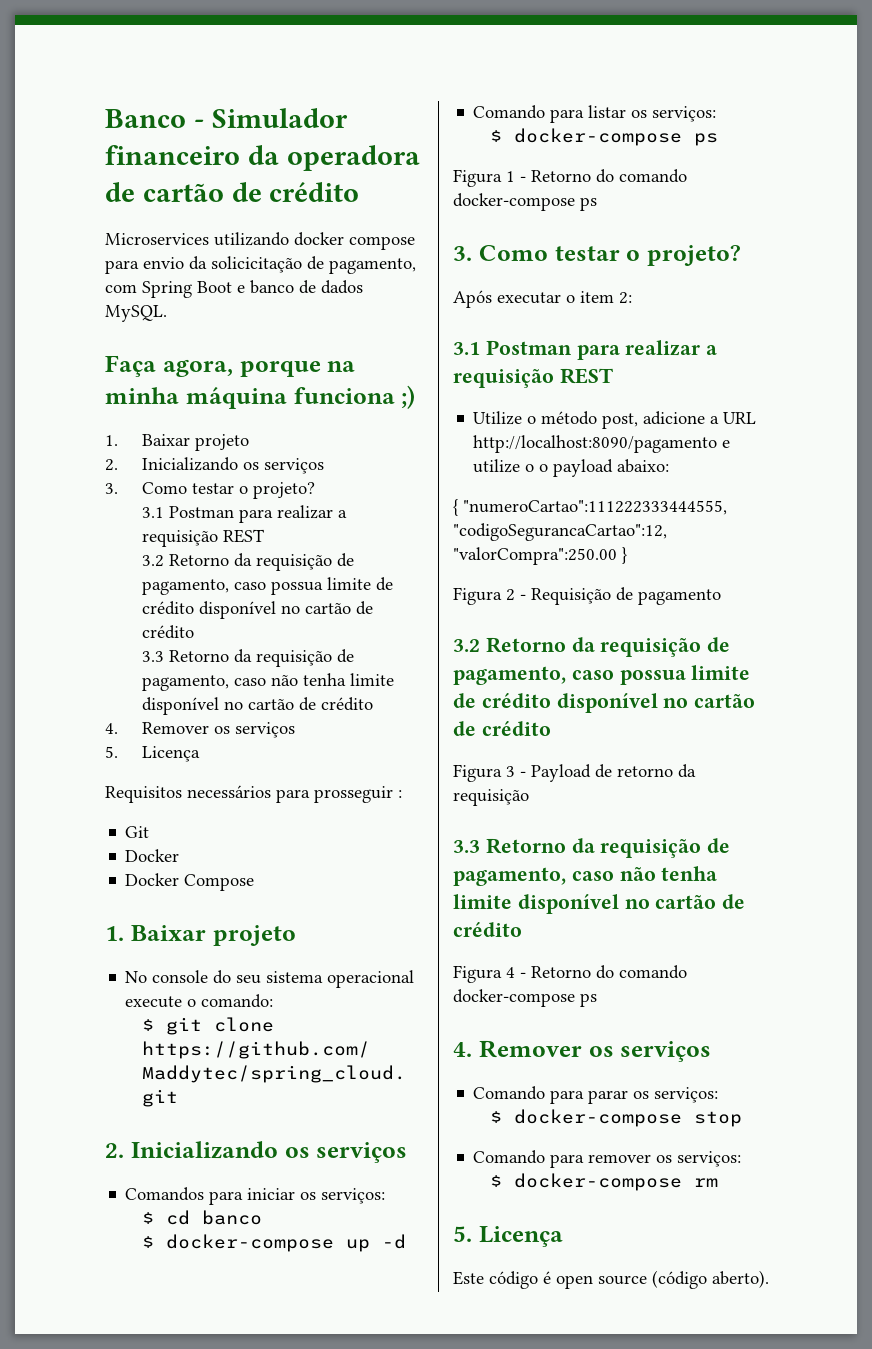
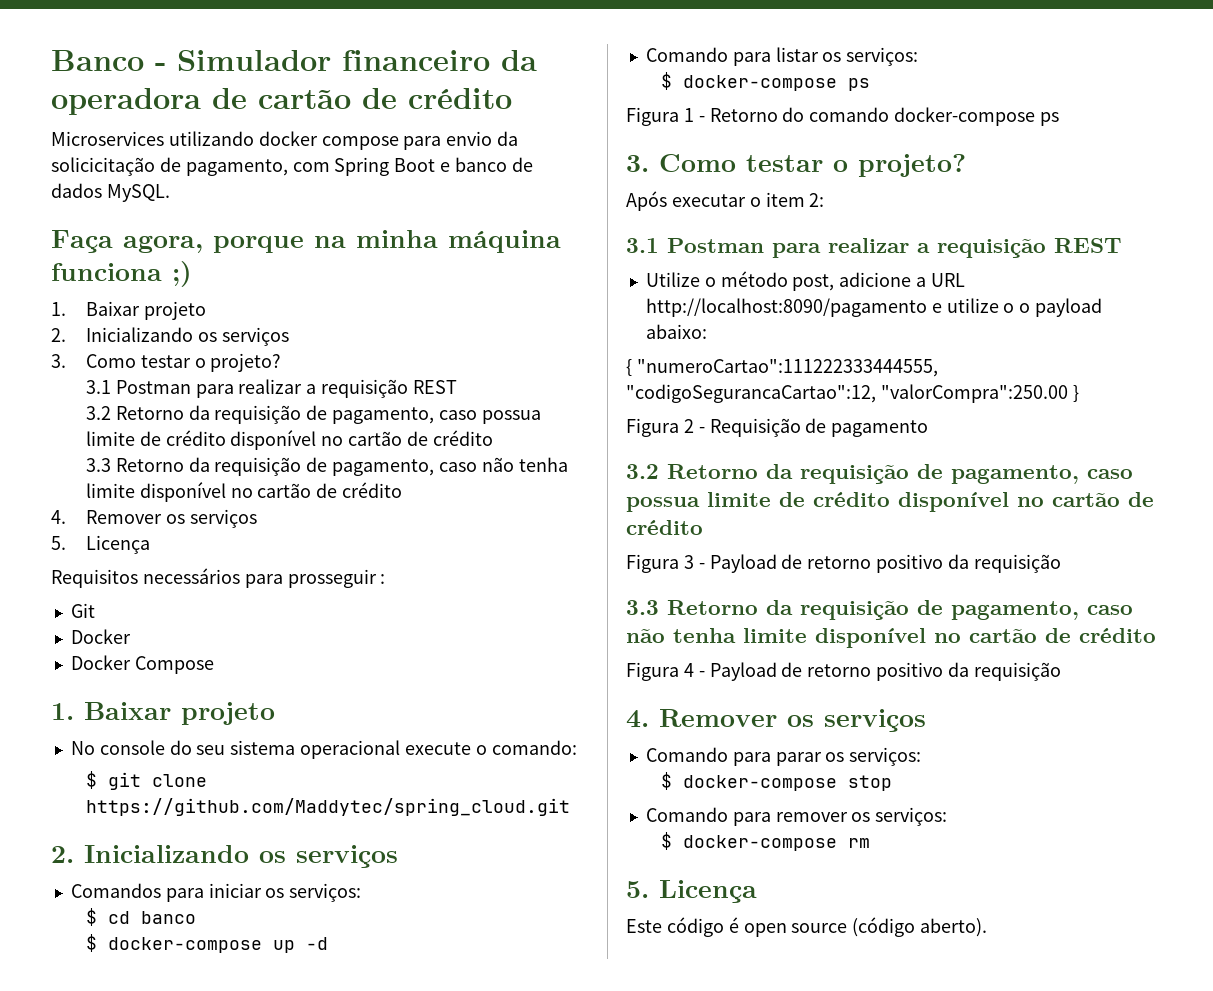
(673, 771) none -> [876,554,944,573] positivo
[531,965,687,979] [453,989,597,1007] Retorno do comando docker-compose ps -> [709,662,1061,681] Payload de retorno positivo da requisição

